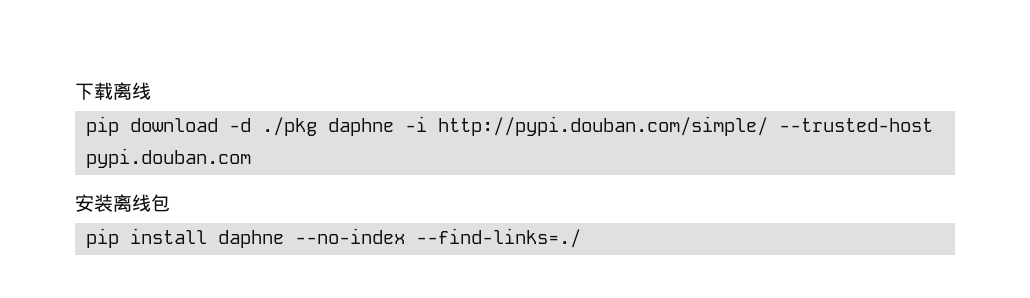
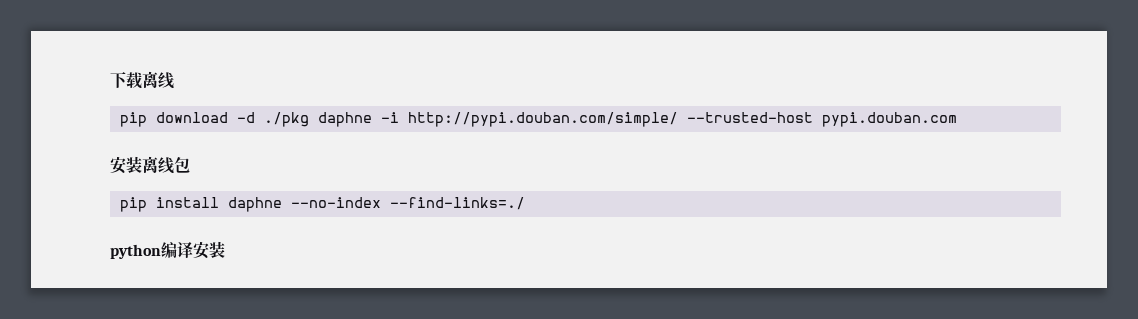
(582, 238) none -> [110,241,225,259] // python编译安装

